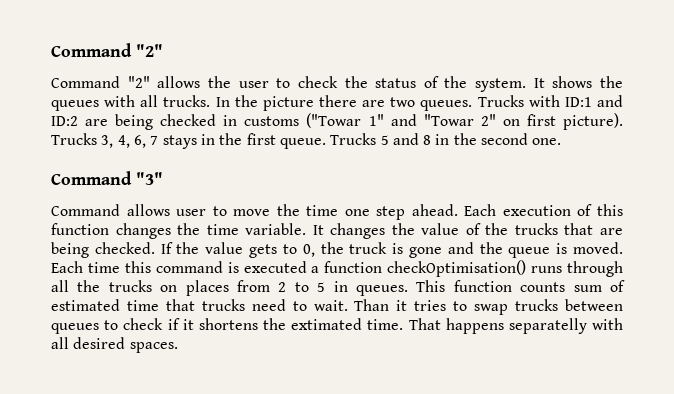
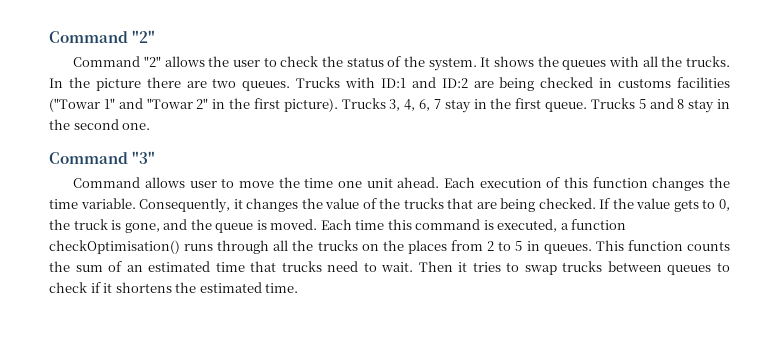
(159, 101) none -> [661,56,683,67] the
(300, 121) none -> [676,77,730,88] facilities
[502,119,520,126] on -> [212,98,251,109] in the
[162,135,197,149] stays -> [444,99,471,113] stay
(432, 140) none -> [688,99,715,113] stay
[376,206,406,220] step -> [366,178,393,188] unit
[312,225,324,235] It -> [139,198,243,213] Consequently, it
[408,247,442,258] gone -> [124,223,160,233] gone,
[243,261,307,273] executed -> [497,219,558,232] executed,
(178, 288) none -> [382,240,404,251] the
(566, 287) none -> [49,261,70,272] the
(625, 286) none -> [126,265,143,272] an
[354,299,390,311] Than -> [418,261,453,272] Then
[291,318,623,334] [51,337,178,353] extimated time. That happens separatelly with all desired spaces. -> [199,282,299,293] estimated time.

